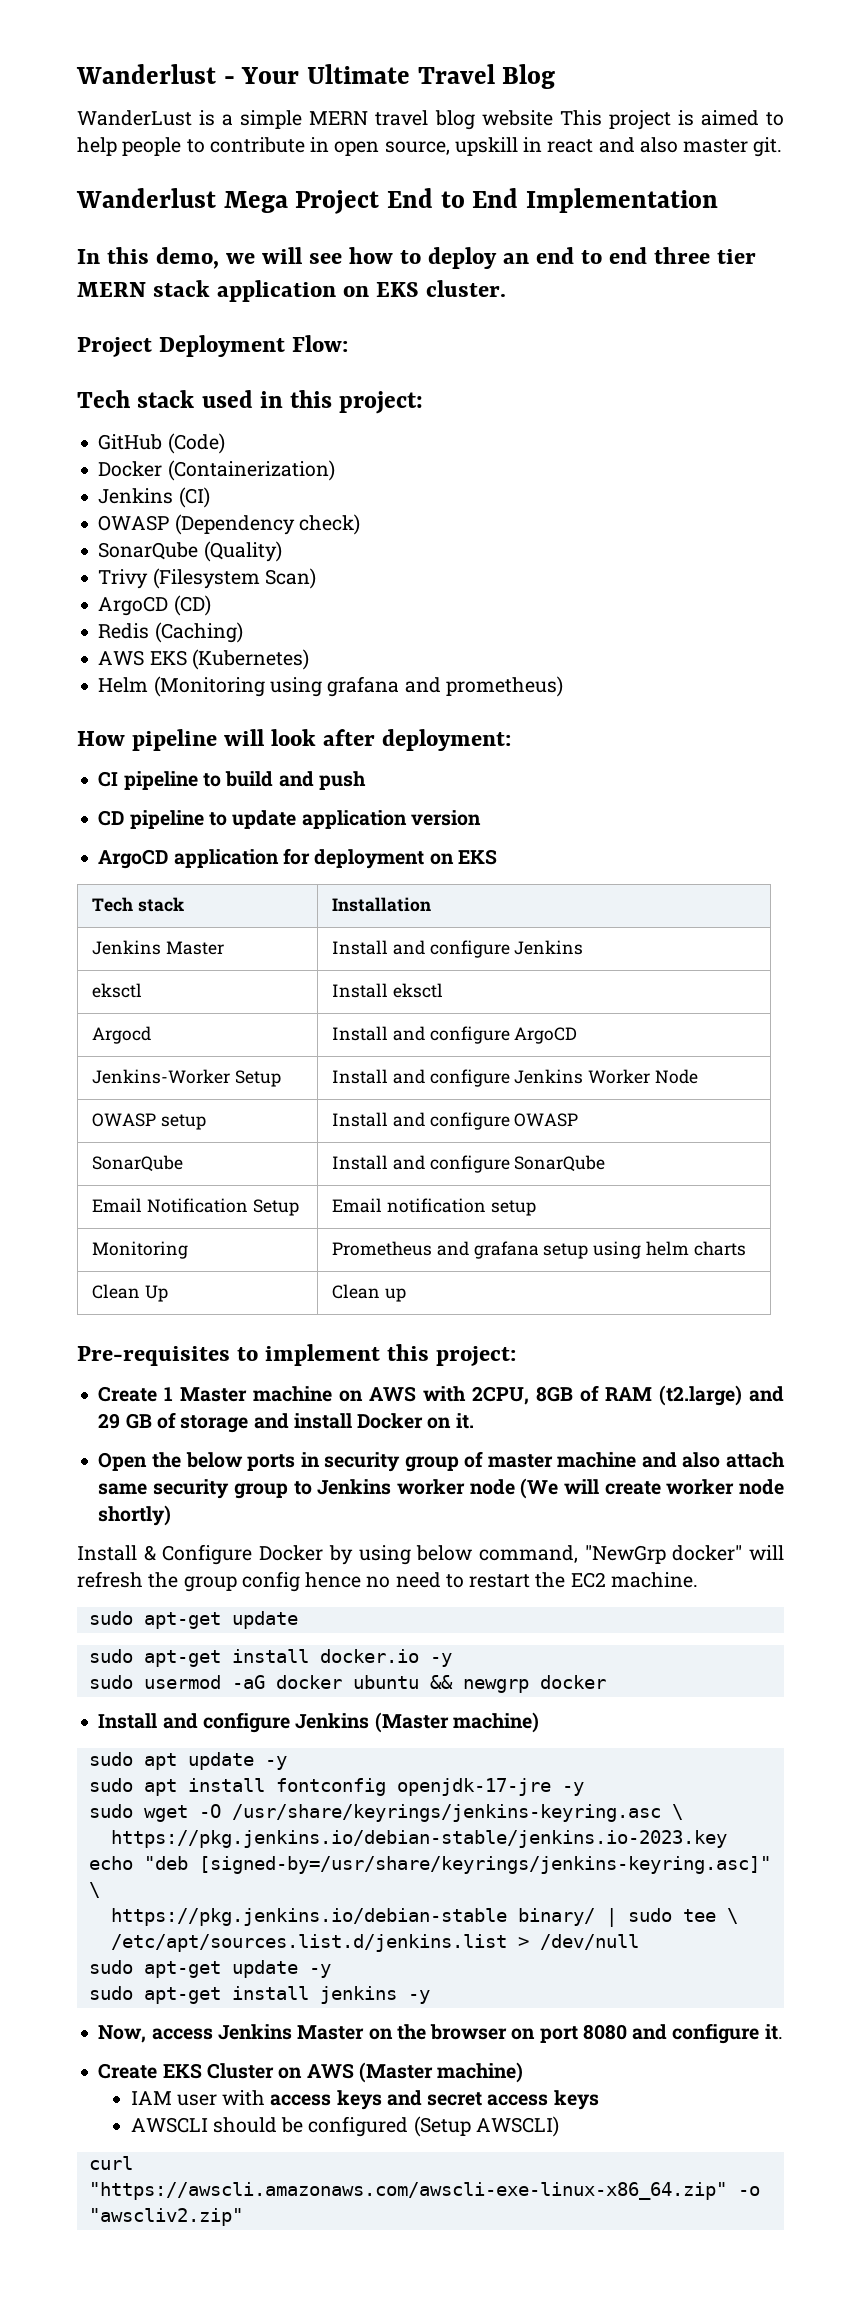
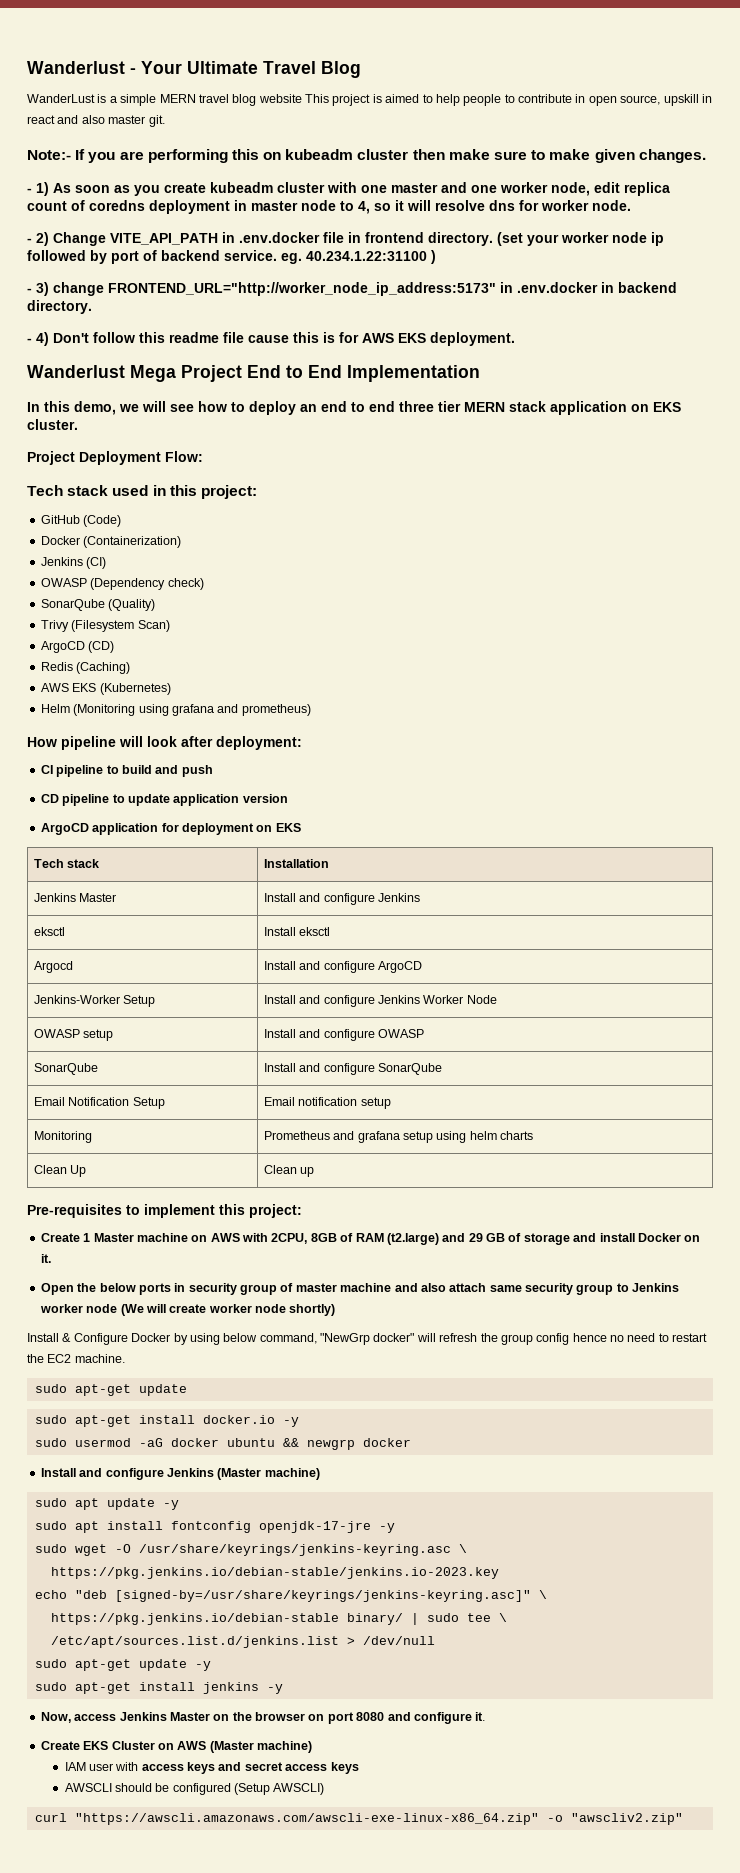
(783, 147) none -> [27,149,706,163] [27,182,670,196] [27,200,631,214] [27,232,664,246] [27,250,436,264] [27,282,677,296] [27,300,92,314] [27,332,515,346] // Note:- If you are performing this on kubeadm cluster then make sure to make given changes. // - 1) As soon as you create kubeadm cluster with one master and one worker node, edit replica count of coredns deployment in master node to 4, so it will resolve dns for worker node. // - 2) Change VITE_API_PATH in .env.docker file in frontend directory. (set your worker node ip followed by port of backend service. eg. 40.234.1.22:31100 ) // - 3) change FRONTEND_URL="http://worker_node_ip_address:5173" in .env.docker in backend directory. // - 4) Don't follow this readme file cause this is for AWS EKS deployment.

